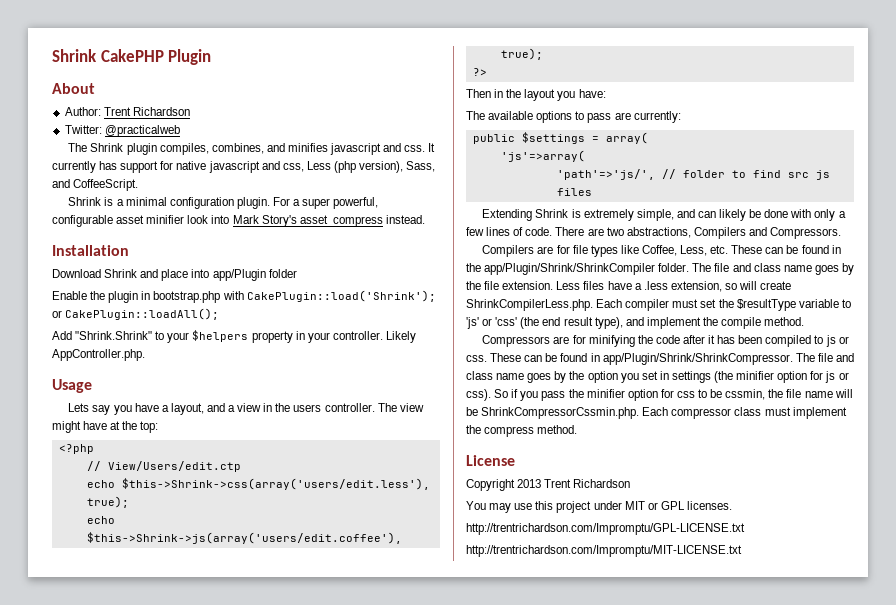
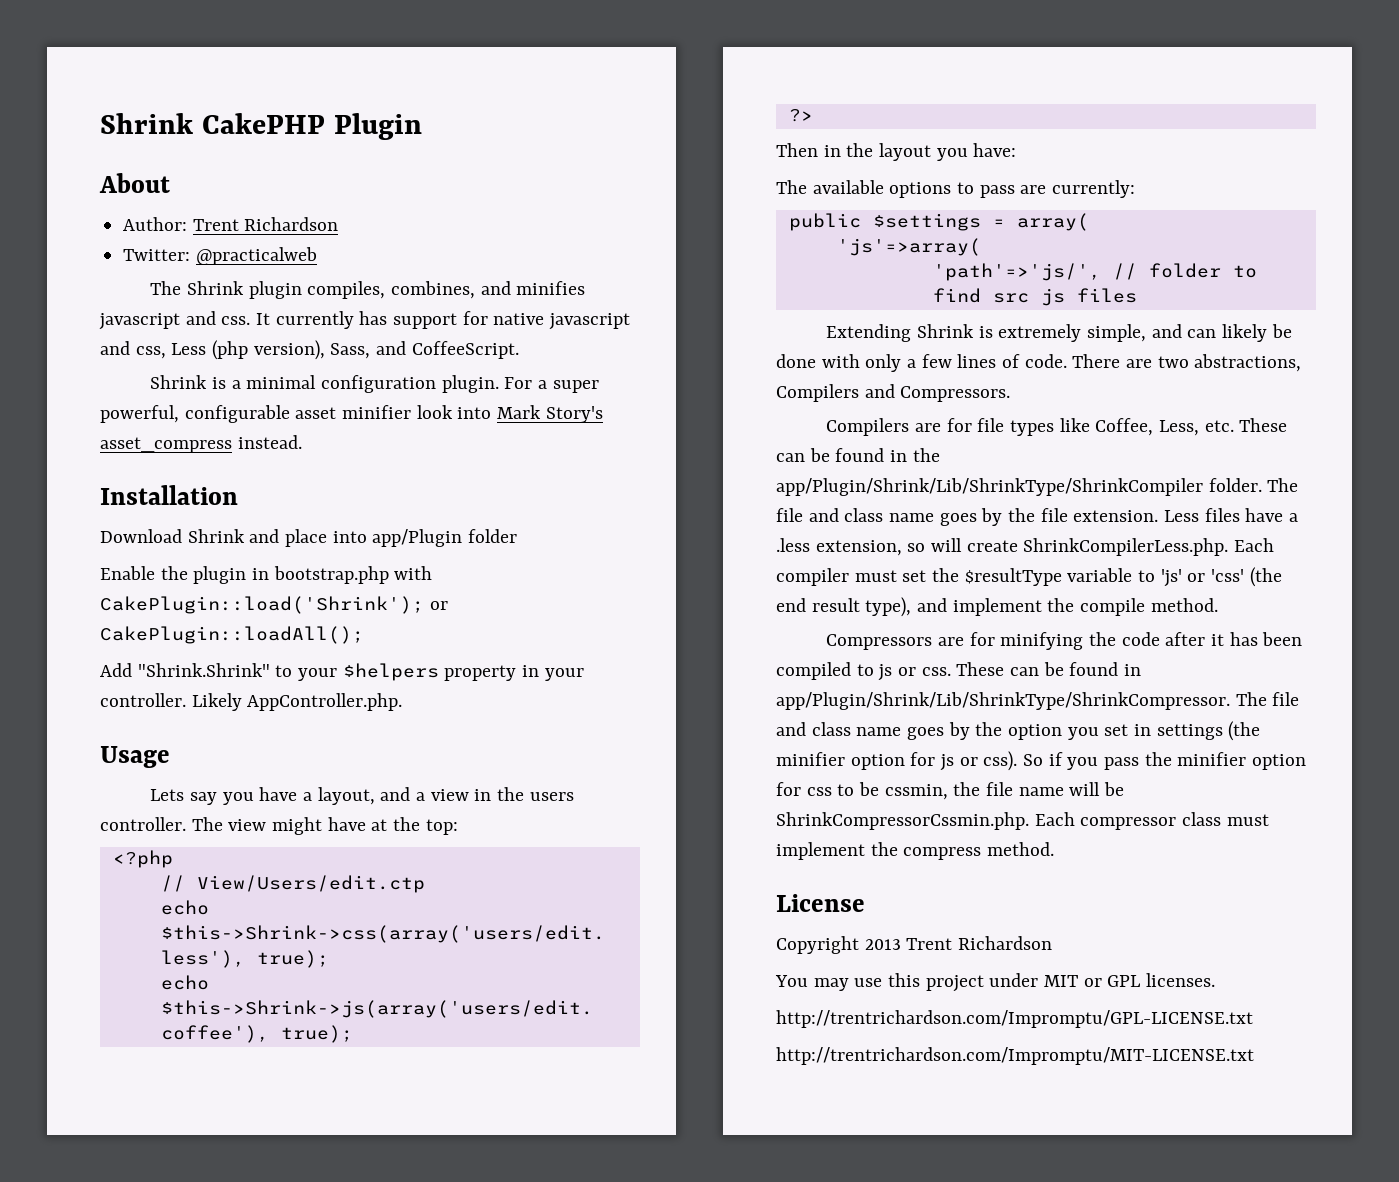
[484,263,656,275] app/Plugin/Shrink/ShrinkCompiler -> [776,478,1203,496] app/Plugin/Shrink/Lib/ShrinkType/ShrinkCompiler
[602,353,793,365] app/Plugin/Shrink/ShrinkCompressor. -> [776,692,1230,710] app/Plugin/Shrink/Lib/ShrinkType/ShrinkCompressor.

